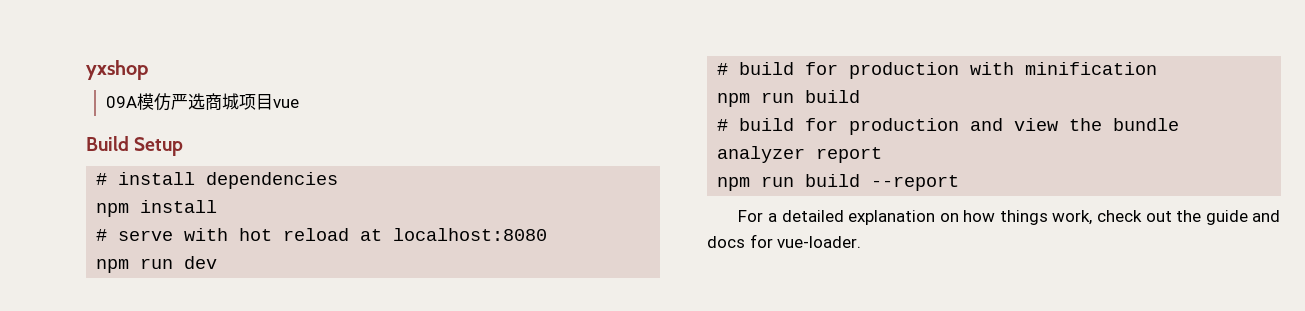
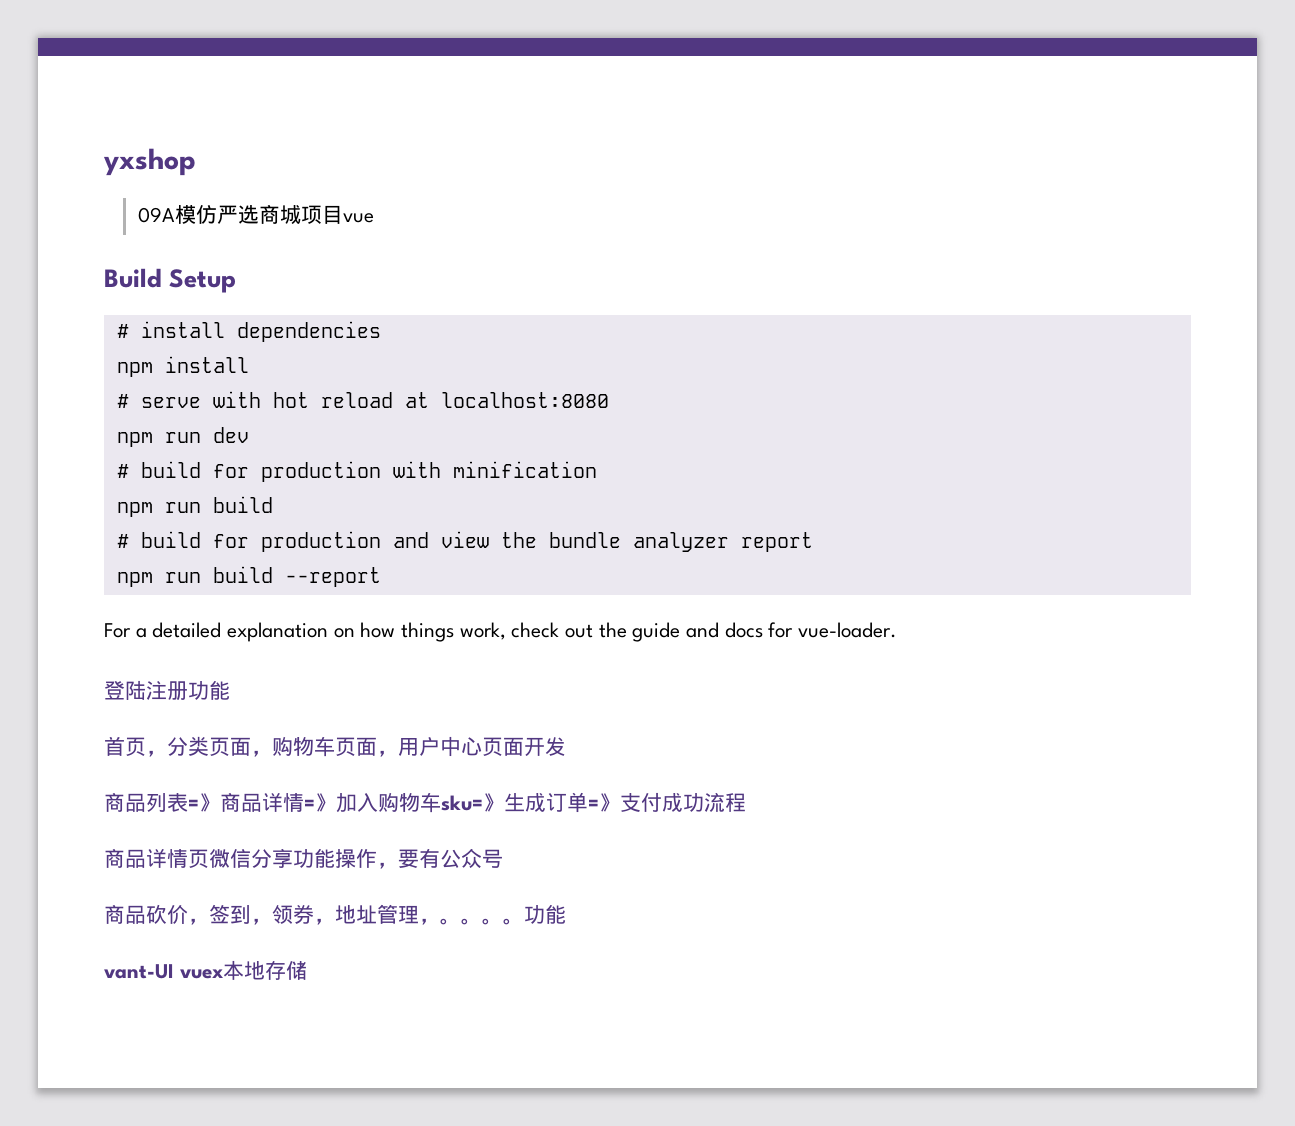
(862, 242) none -> [104,680,230,700] [104,736,566,757] [104,792,746,813] [104,848,503,869] [104,904,566,925] [104,960,307,980] // 登陆注册功能 // 首页，分类页面，购物车页面，用户中心页面开发 // 商品列表=》商品详情=》加入购物车sku=》生成订单=》支付成功流程 // 商品详情页微信分享功能操作，要有公众号 // 商品砍价，签到，领券，地址管理，。。。。功能 // vant-UI vuex本地存储

